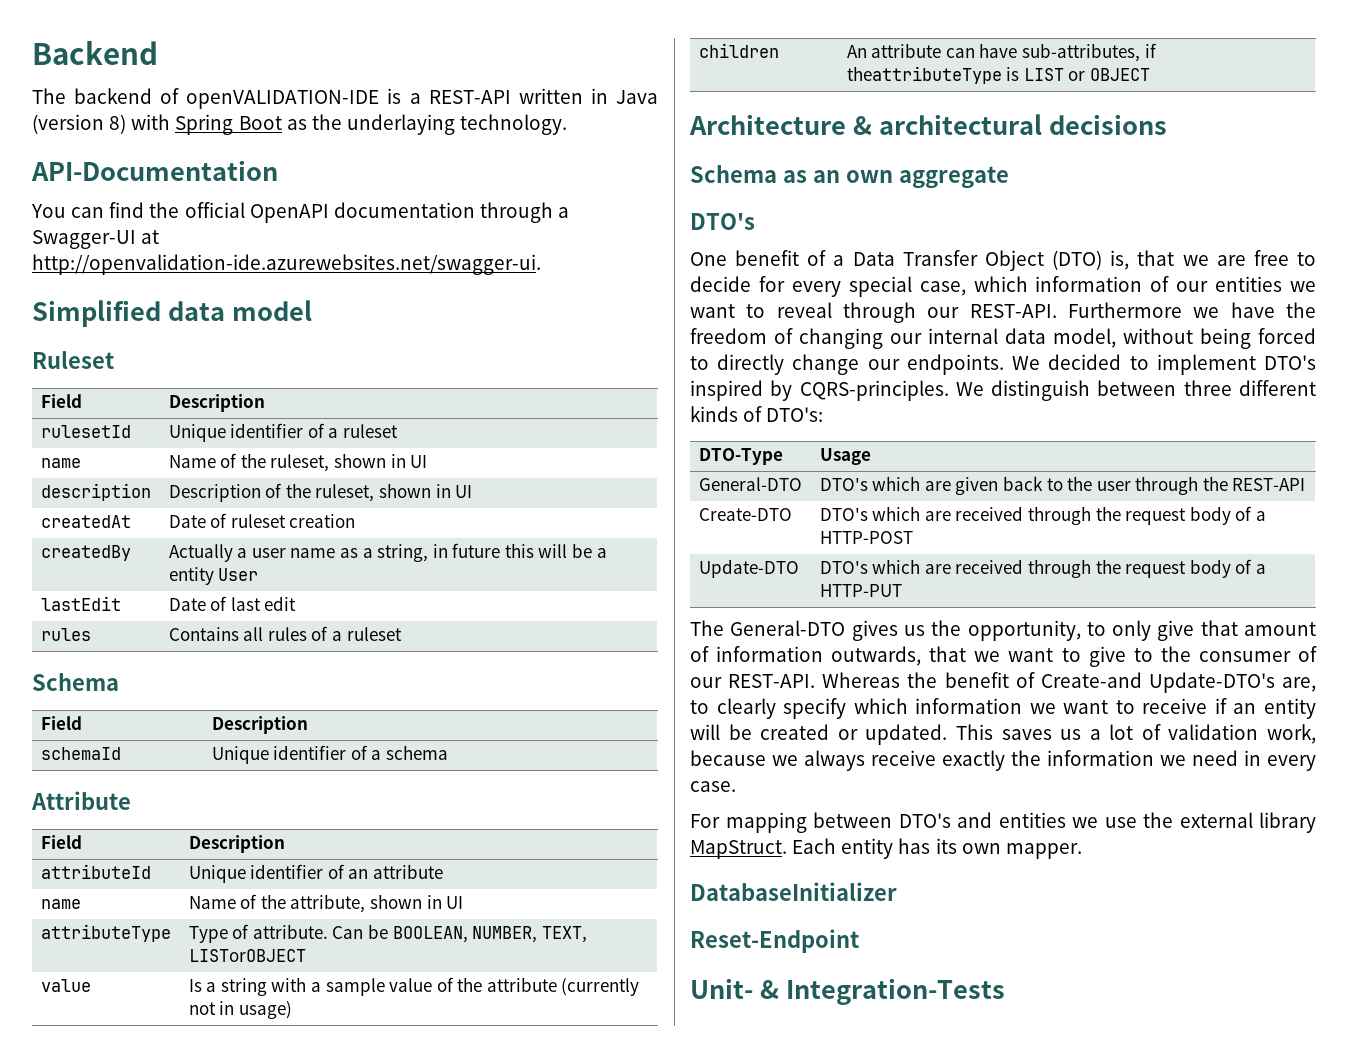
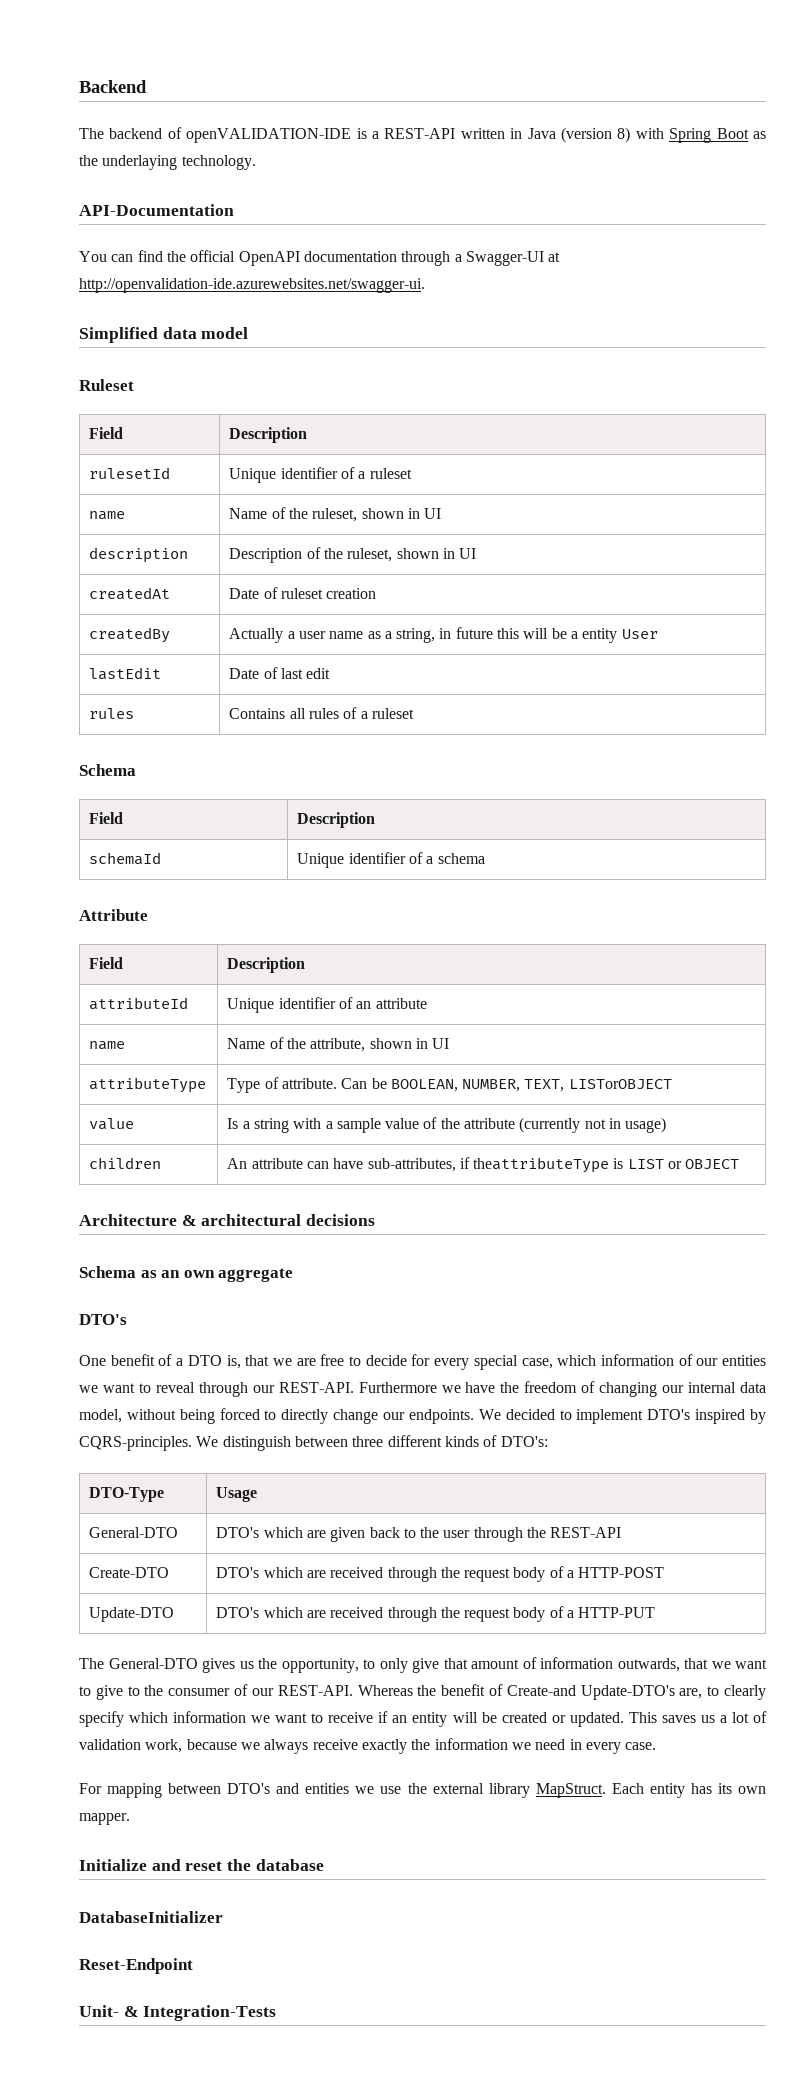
[852,250,1103,271] Data Transfer Object (DTO) -> [187,1355,222,1366] DTO
(1082, 851) none -> [79,1859,324,1871] // Initialize and reset the database

